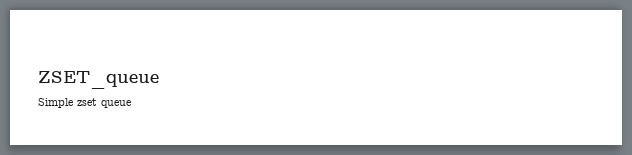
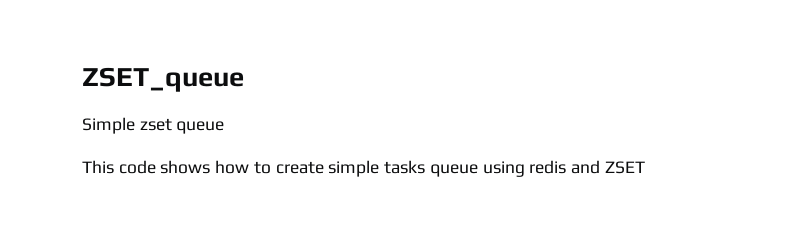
(131, 104) none -> [82,160,645,177] // This code shows how to create simple tasks queue using redis and ZSET

